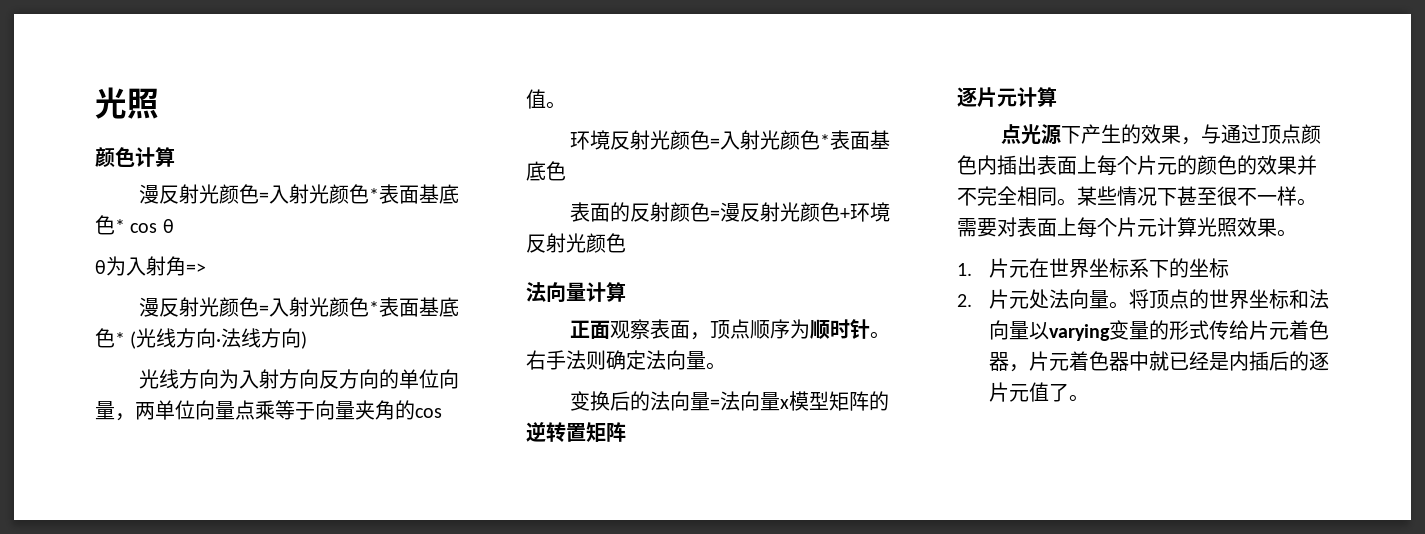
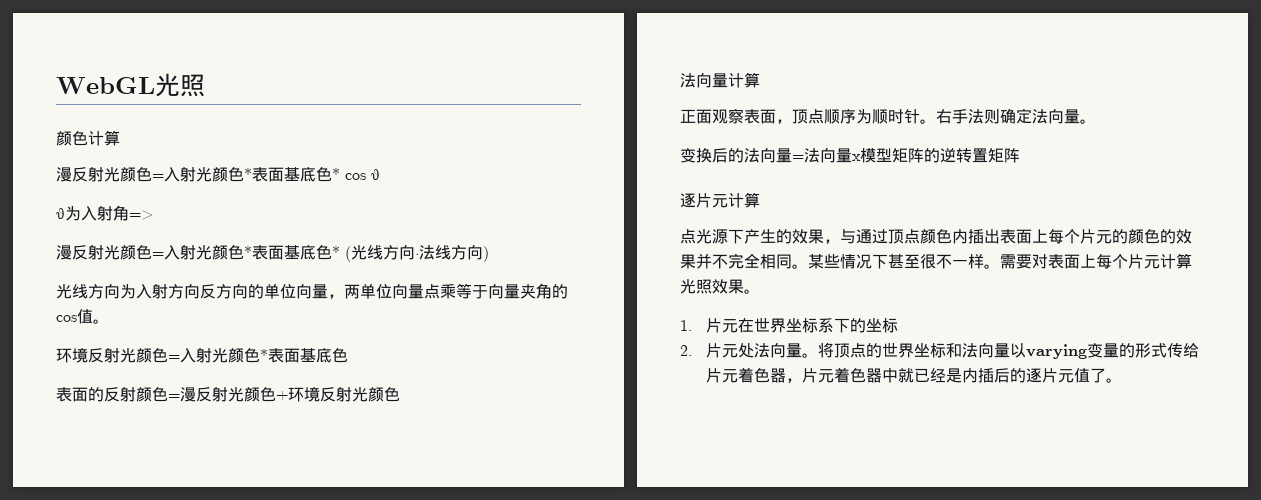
(95, 103) none -> [56,77,155,94] WebGL

